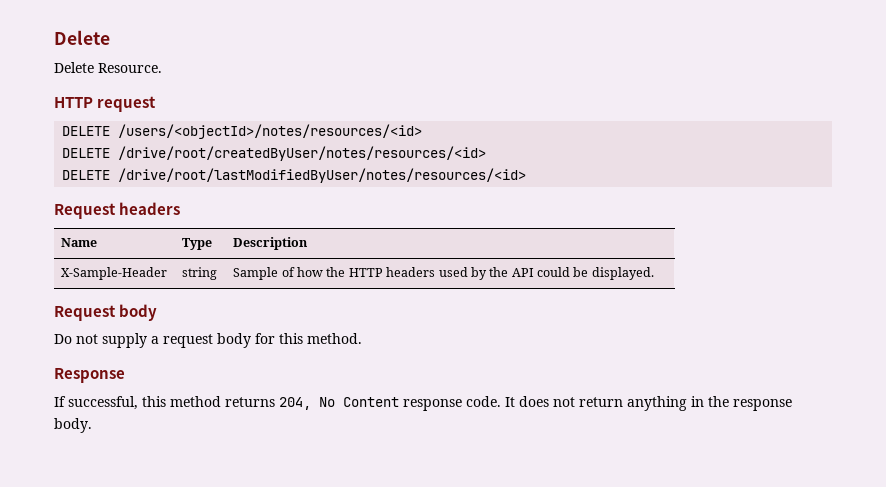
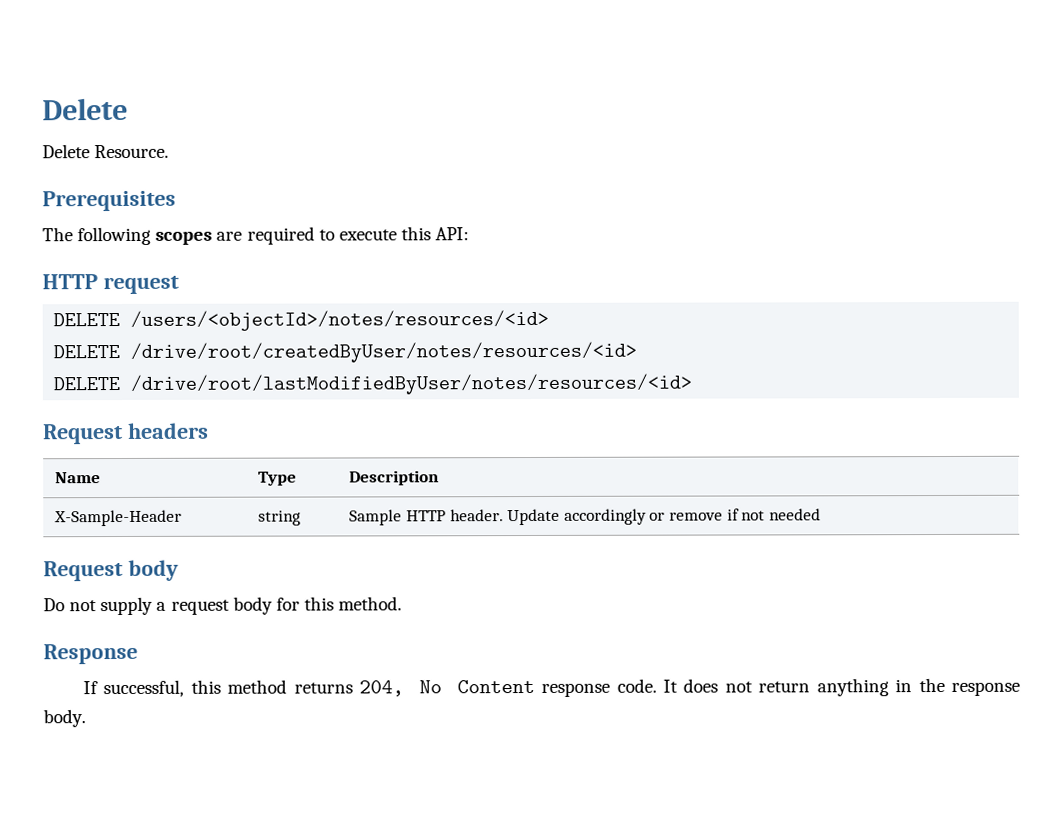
(162, 68) none -> [42,190,176,212] [42,226,470,246] // Prerequisites // The following scopes are required to execute this API:
[281,267,654,280] of how the HTTP headers used by the API could be displayed. -> [405,508,821,526] HTTP header. Update accordingly or remove if not needed

